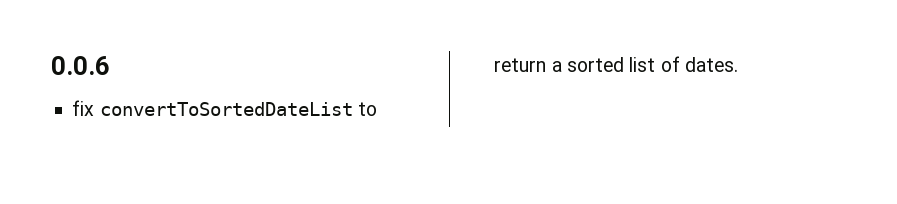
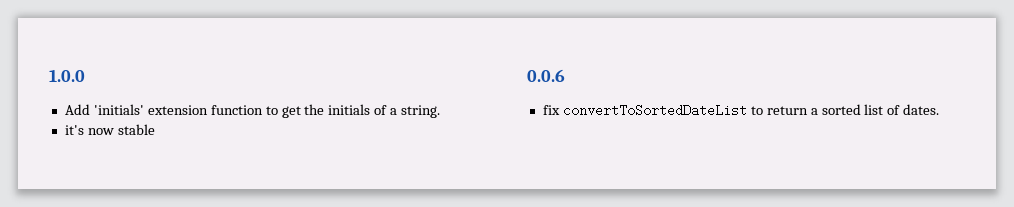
(51, 65) none -> [49,69,85,82] [64,104,441,118] [64,124,155,135] 1.0.0 // Add 'initials' extension function to get the initials of a string. // it's now stable //

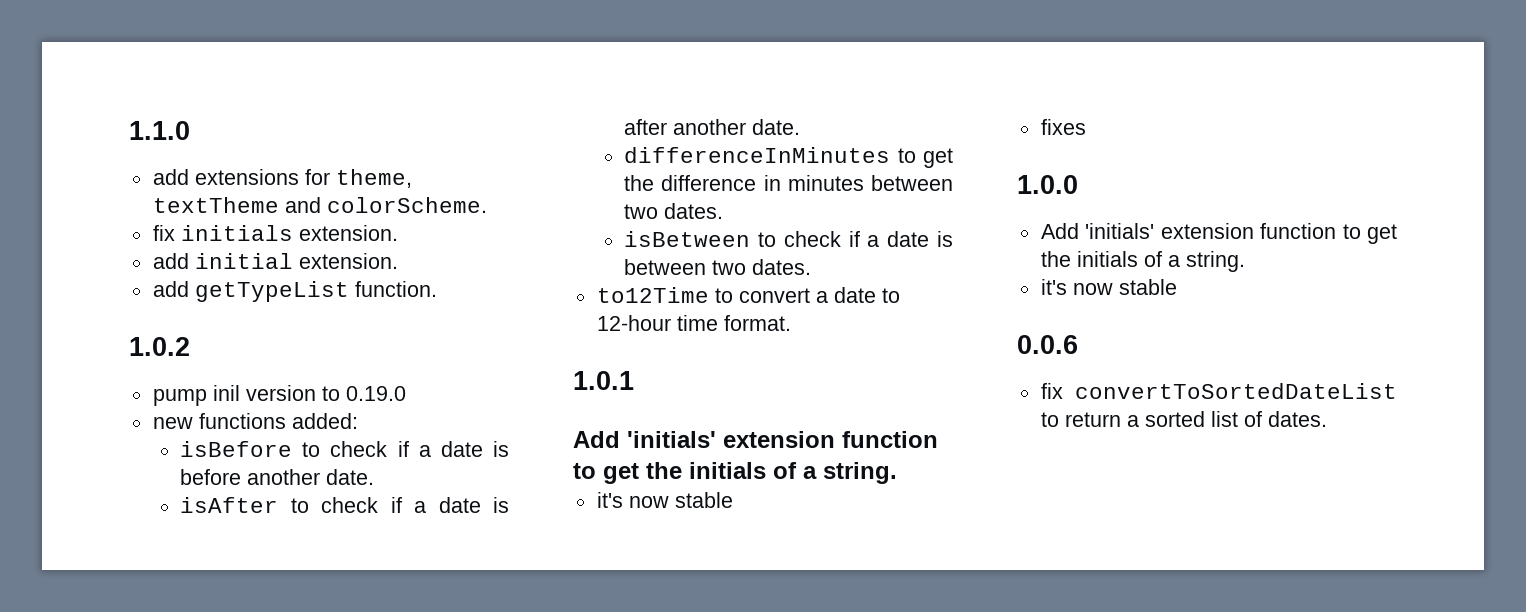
(49, 75) none -> [129,121,190,140] [152,169,412,188] [152,197,487,213] [152,225,398,241] [152,253,398,269] [152,281,437,302] [129,337,190,356] [152,385,406,406] [152,413,358,429] [180,441,509,457] [180,469,375,485] [180,497,509,513] [624,119,801,135] [624,147,953,168] [624,175,953,191] [624,203,724,219] [624,231,953,247] [624,259,812,275] [596,287,900,303] [596,315,791,331] [573,371,634,390] [573,431,938,448] [573,462,897,484] [596,492,733,508] [1040,119,1086,135] 1.1.0 // add extensions for theme, textTheme and colorScheme. // fix initials extension. // add initial extension. // add getTypeList function. // 1.0.2 // pump inil version to 0.19.0 // new functions added: // isBefore to check if a date is before another date. // isAfter to check if a date is after another date. // differenceInMinutes to get the difference in minutes between two dates. // isBetween to check if a date is between two dates. // to12Time to convert a date to 12-hour time format. // 1.0.1 // Add 'initials' extension function to get the initials of a string. // it's now stable // fixes //

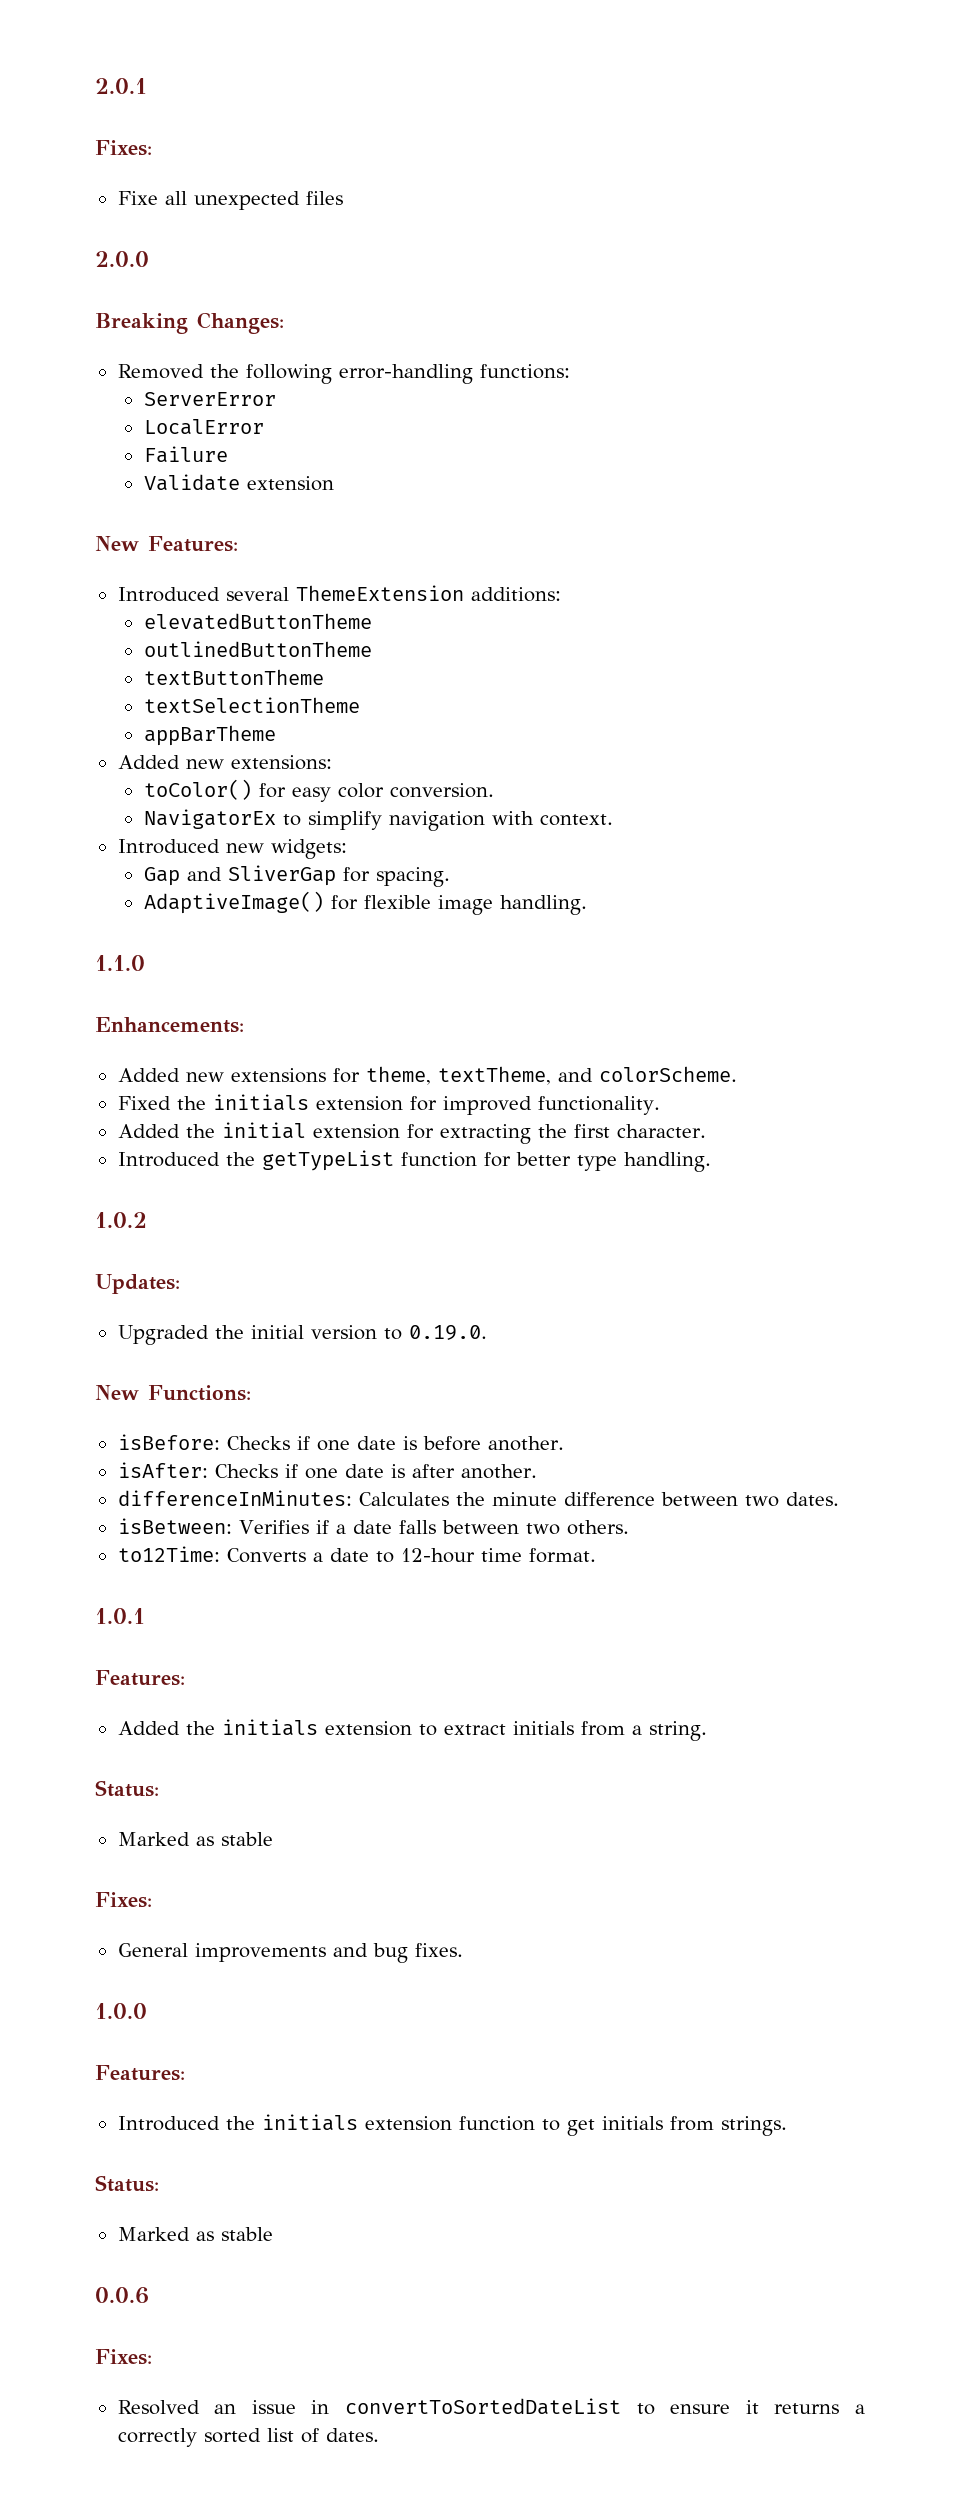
[129,121,190,140] [152,169,189,185] 1.1.0 // add -> [95,78,147,94] [95,140,152,156] [117,191,343,210] [95,251,149,267] [95,312,284,334] [117,364,570,384] [143,392,276,406] [143,419,264,435] [143,446,228,463] [143,474,334,491] [95,536,238,552] [117,585,561,602] [143,613,372,630] [143,641,372,657] [143,669,324,685] [143,697,360,713] [143,725,276,746] [117,755,332,770] [143,779,494,802] [143,809,613,831] [117,839,347,859] [143,865,450,887] [143,891,587,915] [95,955,145,971] [95,1017,244,1033] [117,1068,224,1082] 2.0.1 // Fixes: // Fixe all unexpected files // 2.0.0 // Breaking Changes: // Removed the following error-handling functions: // ServerError // LocalError // Failure // Validate extension // New Features: // Introduced several ThemeExtension additions: // elevatedButtonTheme // outlinedButtonTheme // textButtonTheme // textSelectionTheme // appBarTheme // Added new extensions: // toColor() for easy color conversion. // NavigatorEx to simplify navigation with context. // Introduced new widgets: // Gap and SliverGap for spacing. // AdaptiveImage() for flexible image handling. // 1.1.0 // Enhancements: // Added new
[152,197,279,213] textTheme -> [437,1066,551,1085] textTheme,
[152,225,398,241] [152,253,398,269] [152,281,437,302] [129,337,190,356] [152,385,406,406] [152,413,358,429] [180,441,509,457] [180,469,375,485] [180,497,509,513] [624,119,801,135] [624,147,953,168] [624,175,953,191] [624,203,724,219] [624,231,953,247] [624,259,812,275] [596,287,810,303] fix initials extension. // add initial extension. // add getTypeList function. // 1.0.2 // pump inil version to 0.19.0 // new functions added: // isBefore to check if a date is before another date. // isAfter to check if a date is after another date. // differenceInMinutes to get the difference in minutes between two dates. // isBetween to check if a date is between two dates. // to12Time to convert -> [117,1094,660,1115] [117,1122,706,1144] [117,1150,711,1172] [95,1212,147,1228] [95,1274,180,1294] [117,1325,487,1345] [95,1385,251,1401] [117,1434,564,1451] [117,1462,537,1479] [117,1490,839,1507] [117,1518,629,1535] [117,1546,306,1563] Fixed the initials extension for improved functionality. // Added the initial extension for extracting the first character. // Introduced the getTypeList function for better type handling. // 1.0.2 // Updates: // Upgraded the initial version to 0.19.0. // New Functions: // isBefore: Checks if one date is before another. // isAfter: Checks if one date is after another. // differenceInMinutes: Calculates the minute difference between two dates. // isBetween: Verifies if a date falls between two others. // to12Time: Converts
[573,431,938,448] [573,462,897,484] [596,492,733,508] [1040,119,1086,135] [1017,175,1078,194] [1040,223,1397,244] [1040,251,1245,272] [1040,279,1177,295] [1017,335,1078,354] [1040,383,1397,399] [1040,412,1139,427] Add 'initials' extension function to get the initials of a string. // it's now stable // fixes // 1.0.0 // Add 'initials' extension function to get the initials of a string. // it's now stable // 0.0.6 // fix convertToSortedDateList to return a -> [95,1670,185,1686] [117,1719,707,1741] [95,1780,159,1797] [117,1832,273,1846] [95,1892,152,1908] [117,1943,463,1963] [95,2003,147,2019] [95,2065,185,2081] [117,2114,787,2136] [95,2175,159,2192] [117,2227,273,2241] [95,2287,149,2304] [95,2349,152,2365] [117,2398,866,2415] [117,2428,197,2447] Features: // Added the initials extension to extract initials from a string. // Status: // Marked as stable // Fixes: // General improvements and bug fixes. // 1.0.0 // Features: // Introduced the initials extension function to get initials from strings. // Status: // Marked as stable // 0.0.6 // Fixes: // Resolved an issue in convertToSortedDateList to ensure it returns a correctly

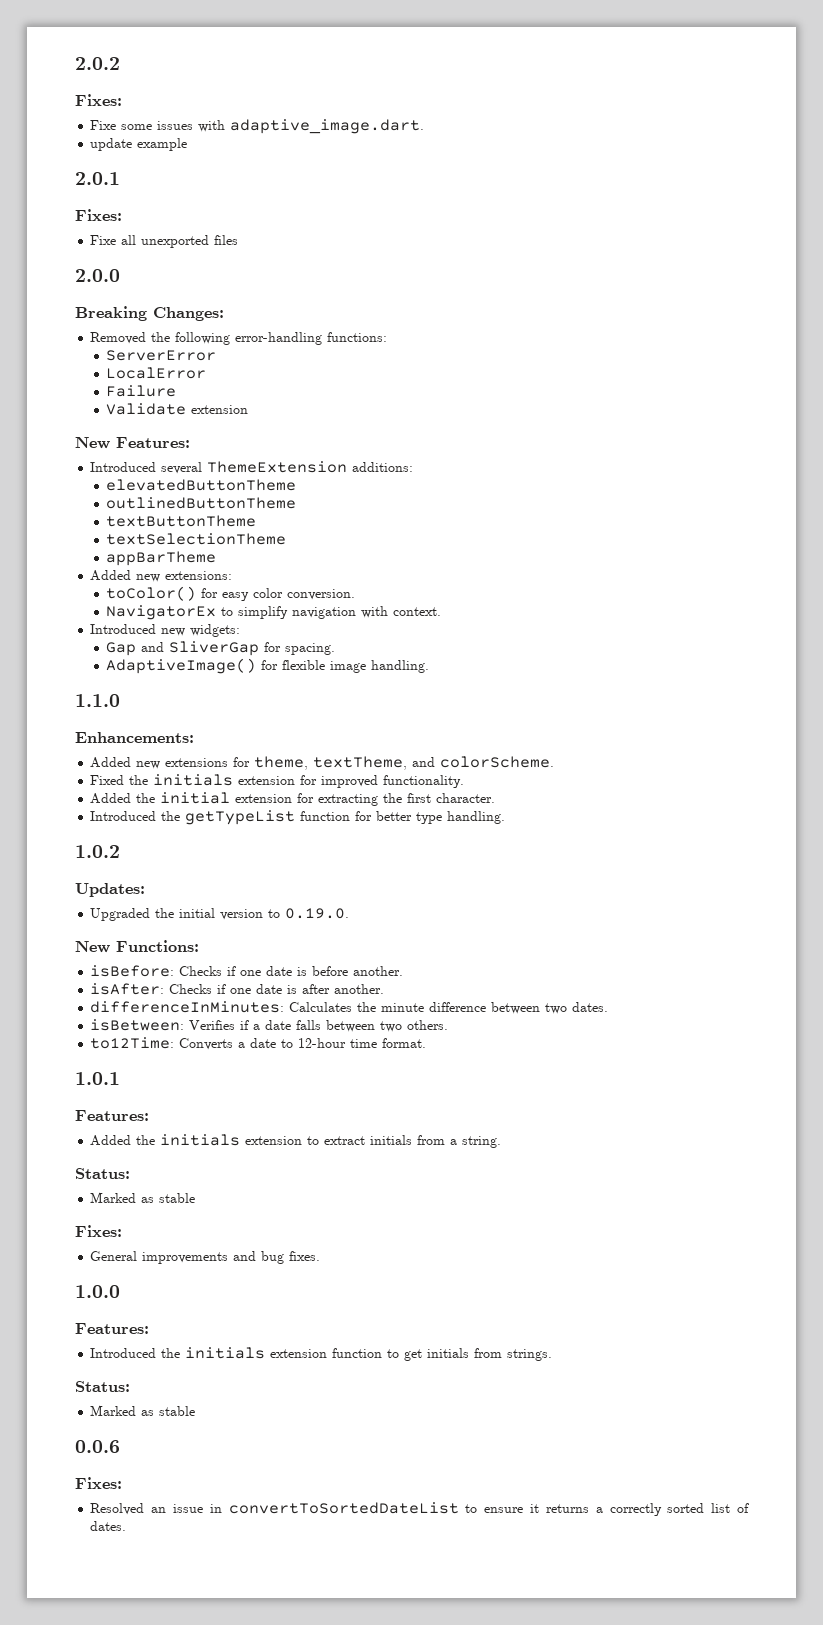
(95, 86) none -> [75,57,120,70] [75,94,122,106] [90,119,425,134] [90,138,188,151] 2.0.2 // Fixes: // Fixe some issues with adaptive_image.dart. // update example //
[193,191,300,210] unexpected -> [141,235,210,248] unexported

